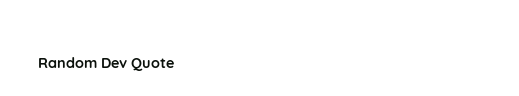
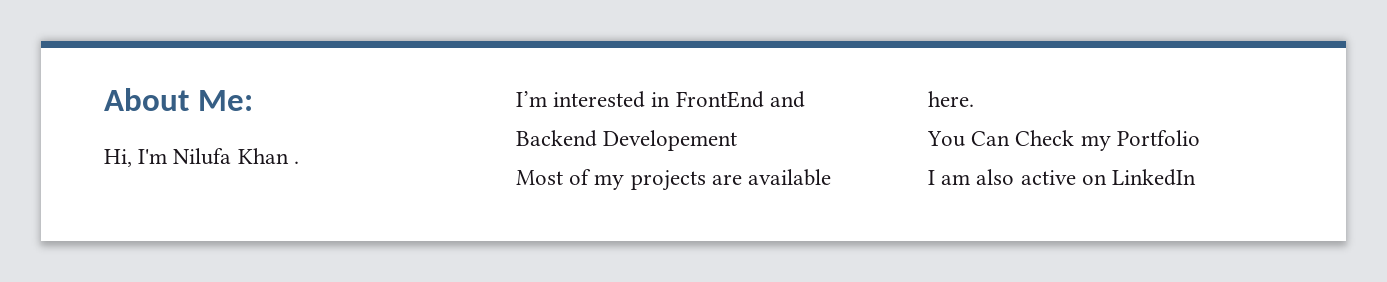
[38,57,174,71] Random Dev Quote -> [104,88,253,111] [104,148,299,167] [516,91,805,108] [516,130,738,151] [516,169,832,191] [928,91,974,107] [927,130,1200,151] [928,169,1197,186] About Me: // Hi, I'm Nilufa Khan . // I’m interested in FrontEnd and Backend Developement // Most of my projects are available here. // You Can Check my Portfolio // I am also active on LinkedIn

